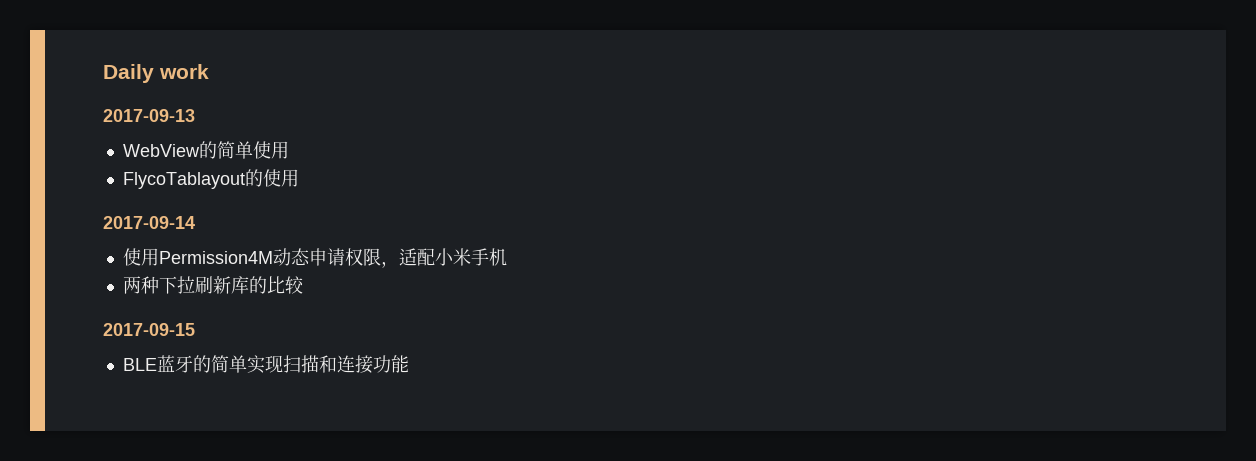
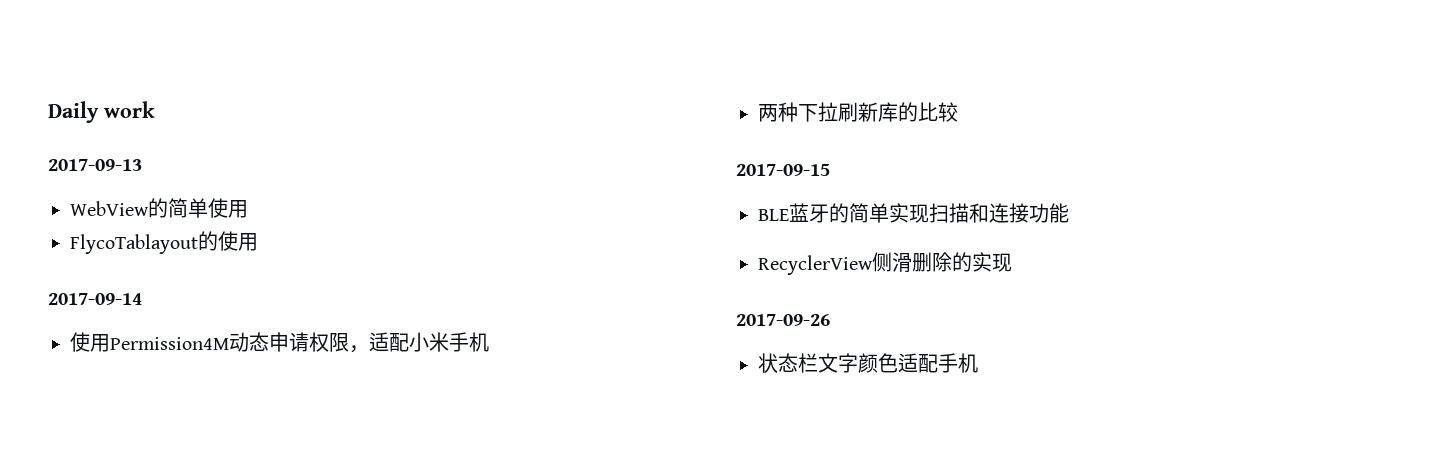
(409, 364) none -> [758,252,1012,275] [736,314,830,326] [758,353,978,373] // RecyclerView侧滑删除的实现 // 2017-09-26 // 状态栏文字颜色适配手机

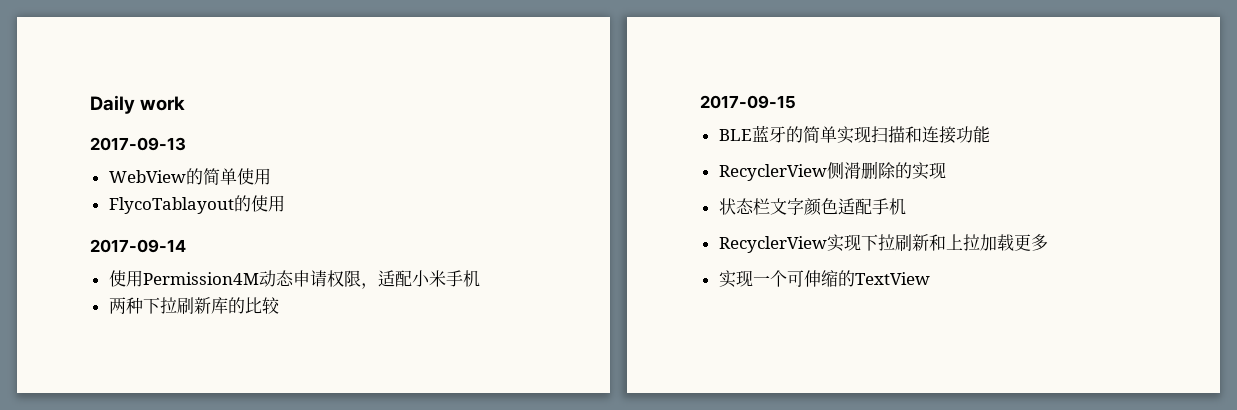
[736,314,830,326] // 2017-09-26 -> (946, 170) none
(978, 363) none -> [718,234,1048,253] [718,270,930,288] // RecyclerView实现下拉刷新和上拉加载更多 // 实现一个可伸缩的TextView

